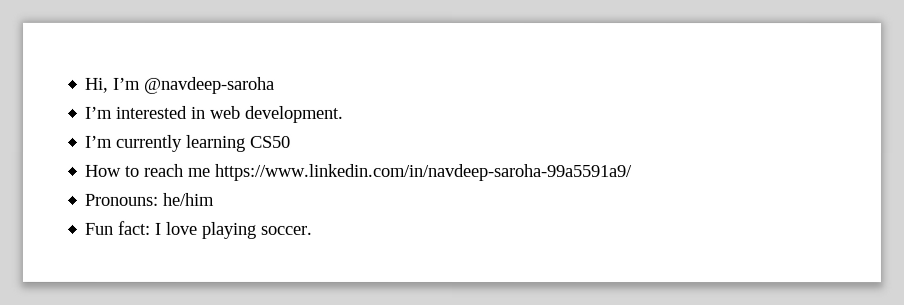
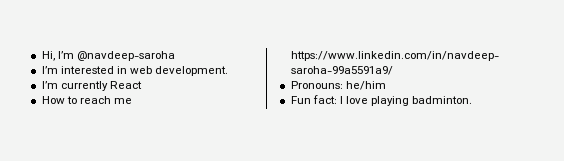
[186,134,292,152] learning CS50 -> [109,81,142,89] React
[260,225,313,235] soccer. -> [412,96,473,104] badminton.

